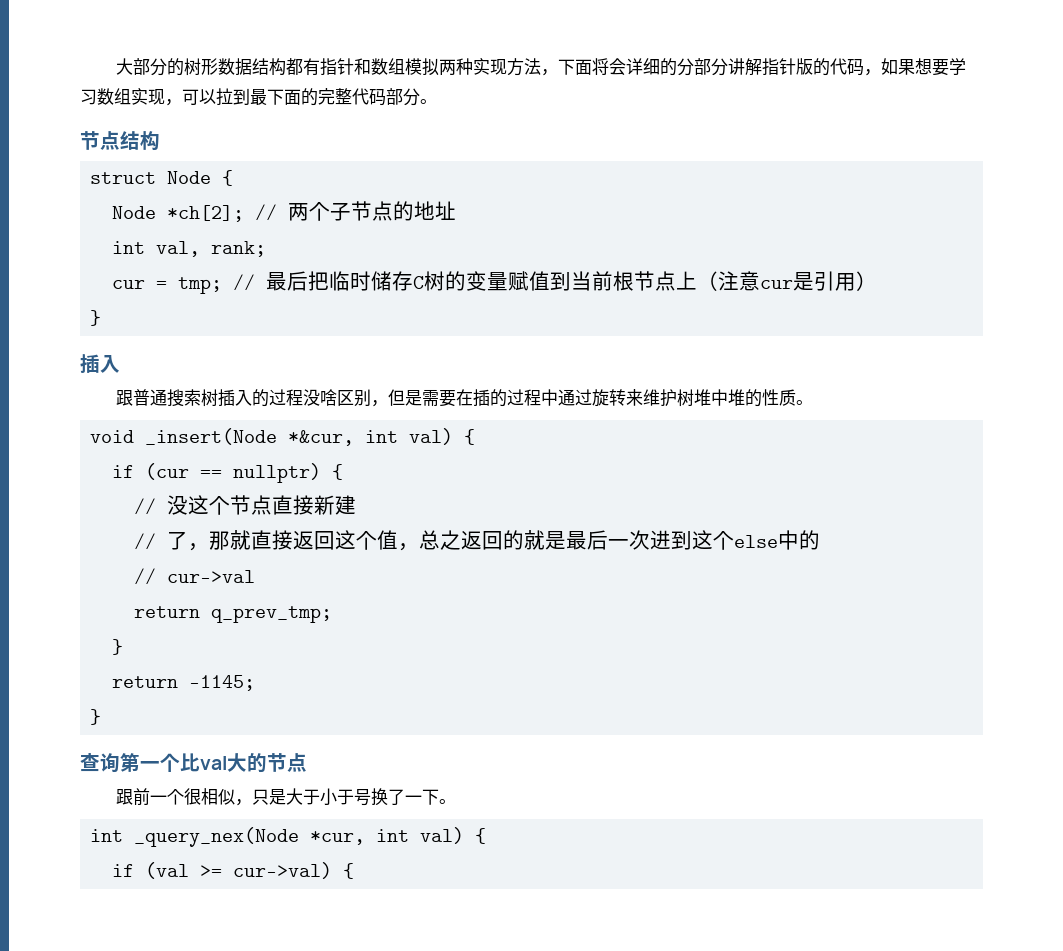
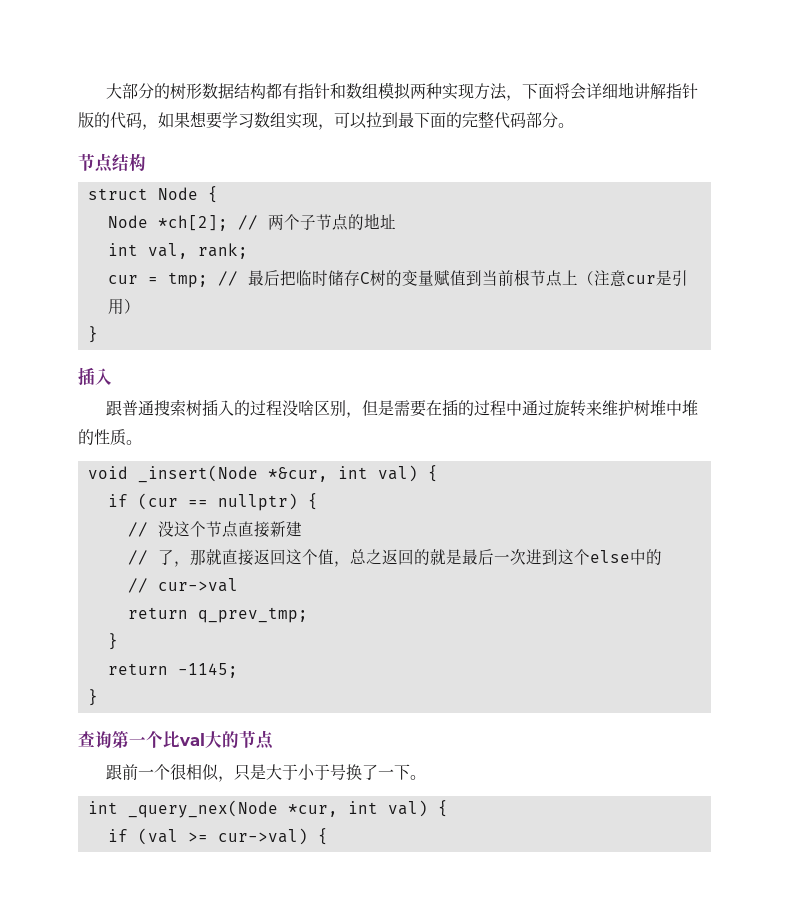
[660,58,729,76] 的分部分 -> [618,82,635,98] 地

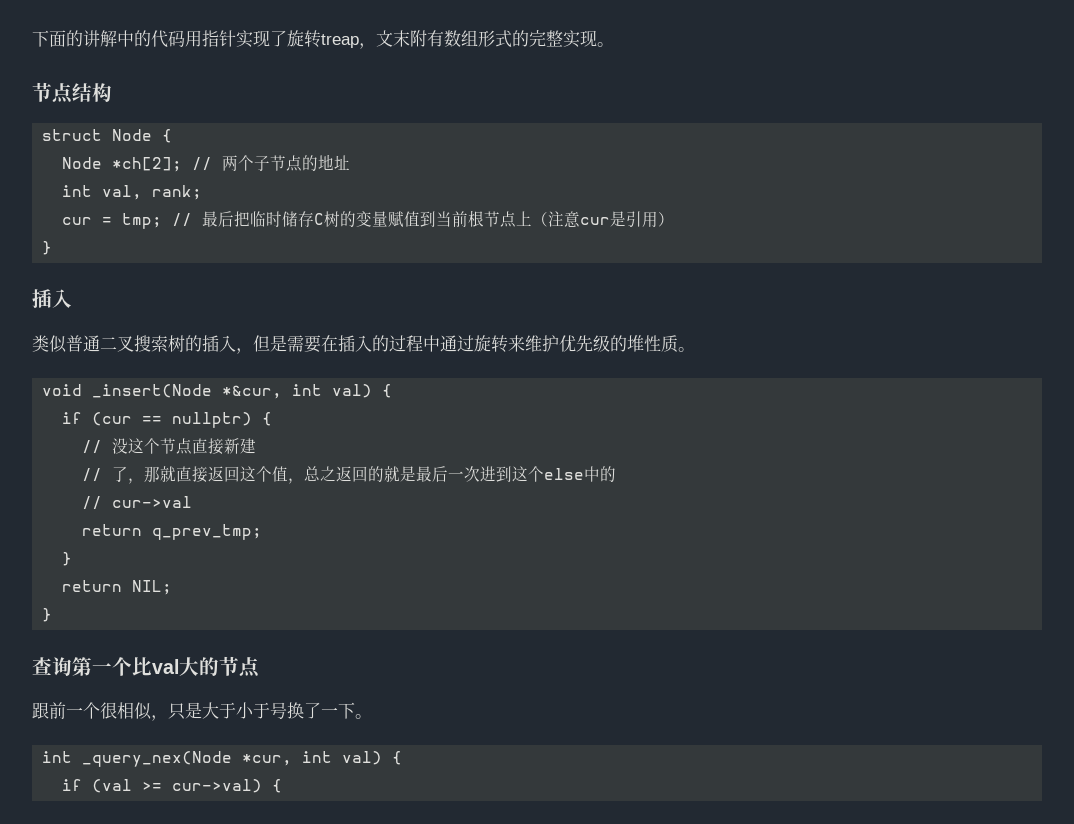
[106,82,699,101] [78,111,558,130] 大部分的树形数据结构都有指针和数组模拟两种实现方法，下面将会详细地讲解指针版的代码，如果想要学习数组实现，可以拉到最下面的完整代码部分 -> [32,30,597,49] 下面的讲解中的代码用指针实现了旋转treap，文末附有数组形式的完整实现
[106,399,347,416] 跟普通搜索树插入的过程没啥区别 -> [32,335,236,353] 类似普通二叉搜索树的插入
(459, 407) none -> [355,335,372,352] 入
[634,400,699,416] [78,429,94,445] 树堆中堆的 -> [559,335,644,352] 优先级的堆
[177,663,238,678] -1145; -> [132,580,173,595] NIL;

